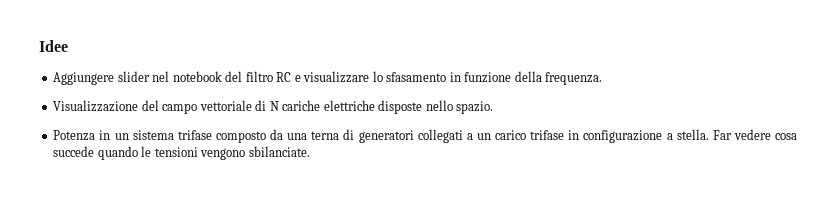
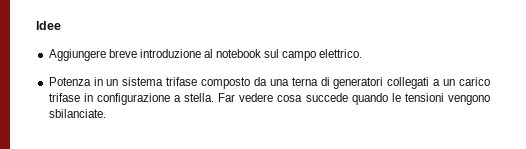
[117,71,603,85] [53,100,494,114] slider nel notebook del filtro RC e visualizzare lo sfasamento in funzione della frequenza. // Visualizzazione del campo vettoriale di N cariche elettriche disposte nello spazio. -> [108,49,363,61] breve introduzione al notebook sul campo elettrico.

